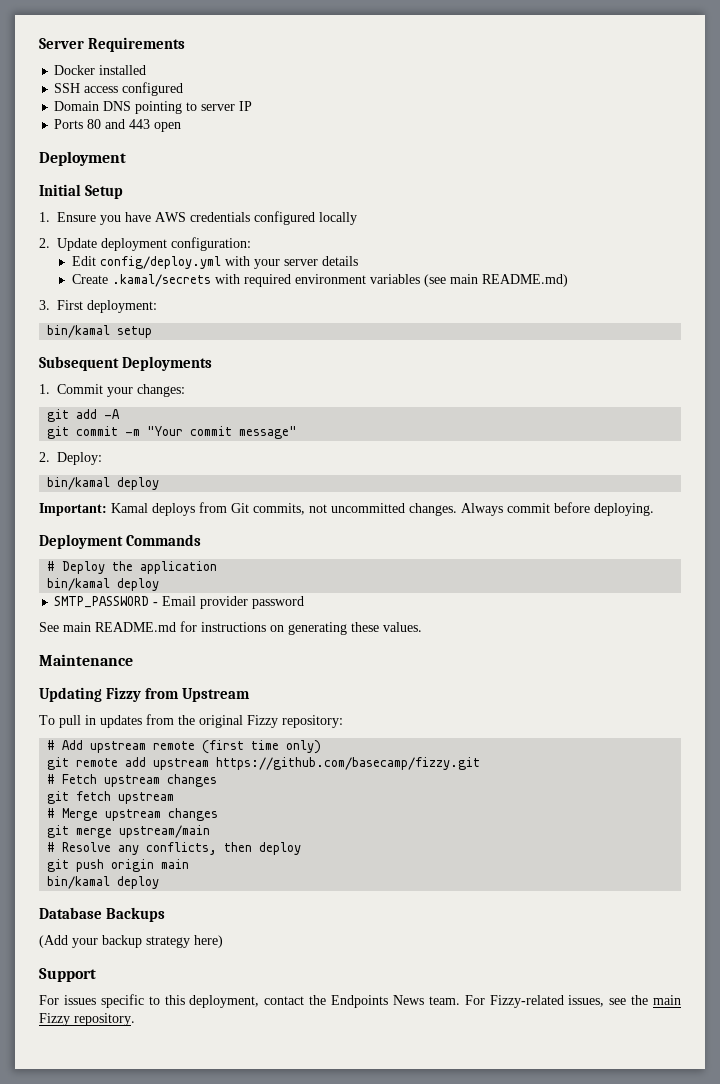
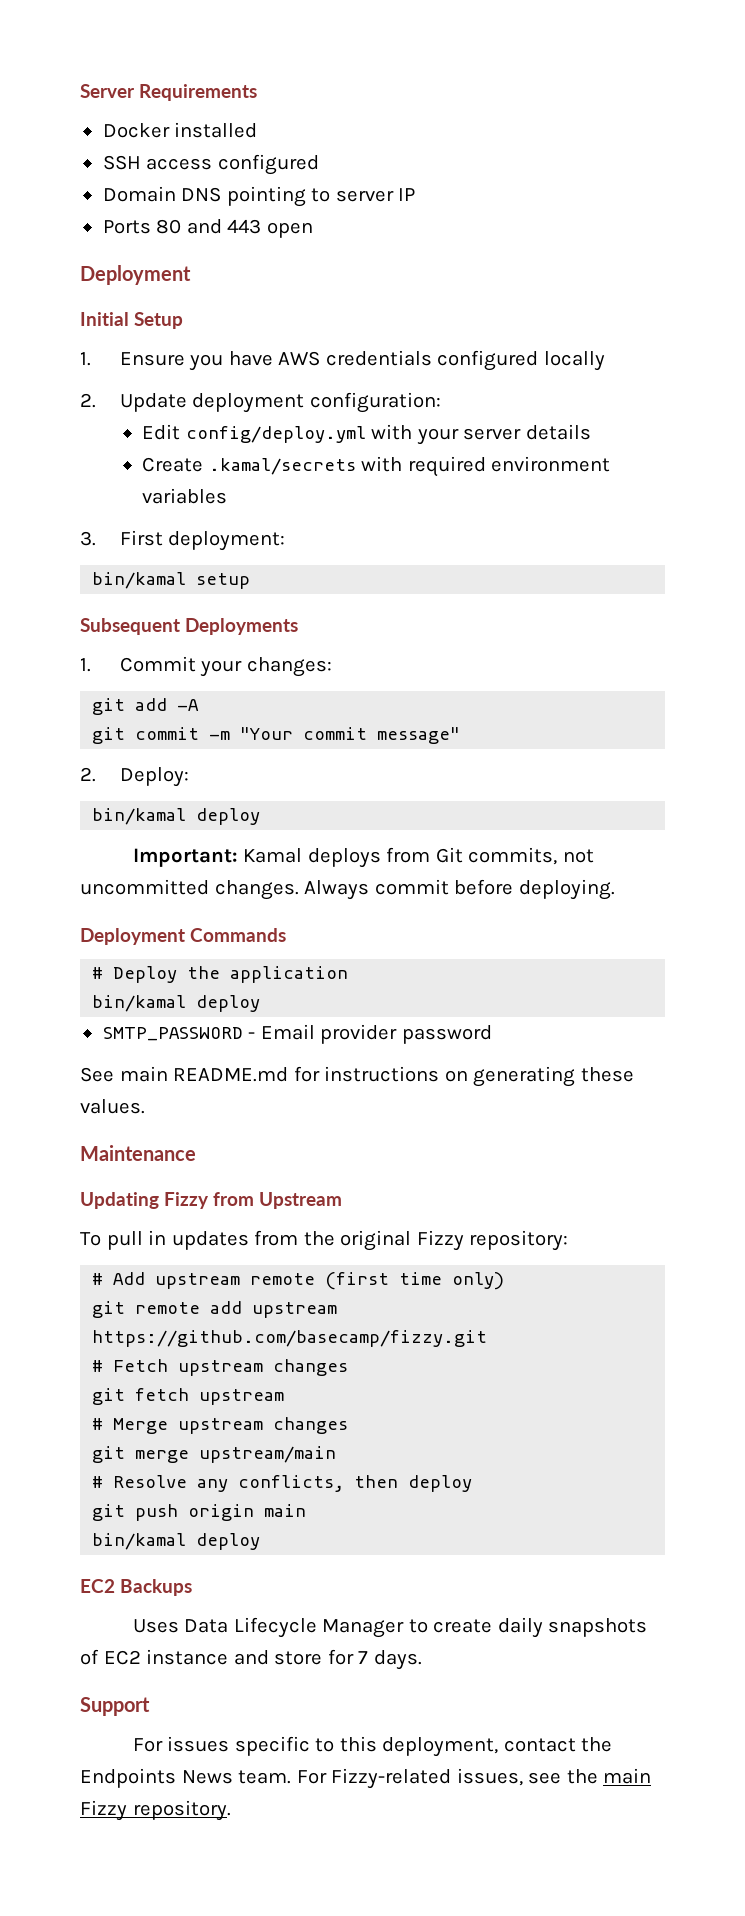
[424,274,569,287] (see main README.md) -> (228, 496) none
[39,907,102,919] Database -> [80,1579,115,1593] EC2
[39,935,223,948] (Add your backup strategy here) -> [132,1617,648,1638] [80,1649,422,1670] Uses Data Lifecycle Manager to create daily snapshots of EC2 instance and store for 7 days.

